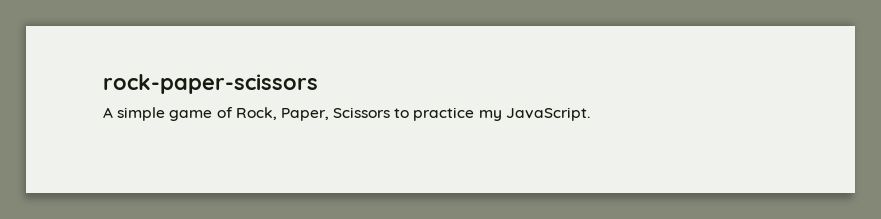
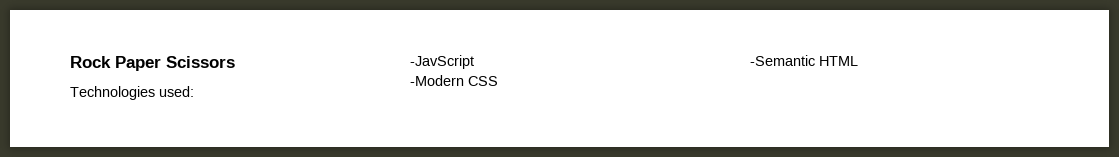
[103,74,318,94] [103,107,590,121] rock-paper-scissors // A simple game of Rock, Paper, Scissors to practice my JavaScript. -> [70,56,235,71] [70,86,194,100] [410,55,474,69] [410,75,498,86] [750,55,858,66] Rock Paper Scissors // Technologies used: // -JavScript // -Modern CSS // -Semantic HTML

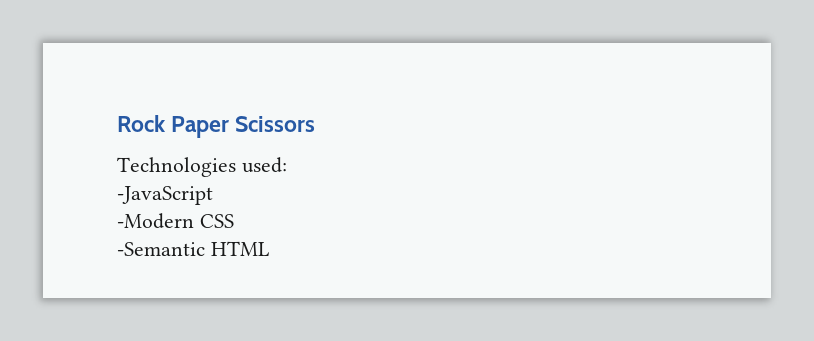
[410,55,474,69] -JavScript -> [117,186,213,205] -JavaScript

